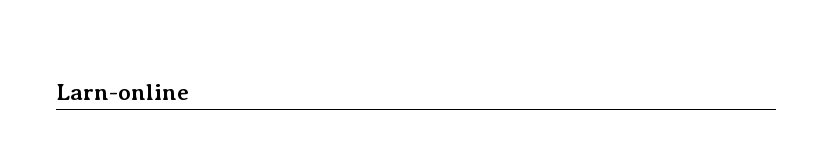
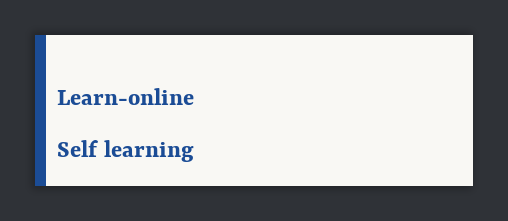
[56,84,189,100] Larn-online -> [57,88,194,105] [57,140,195,162] Learn-online // Self learning

